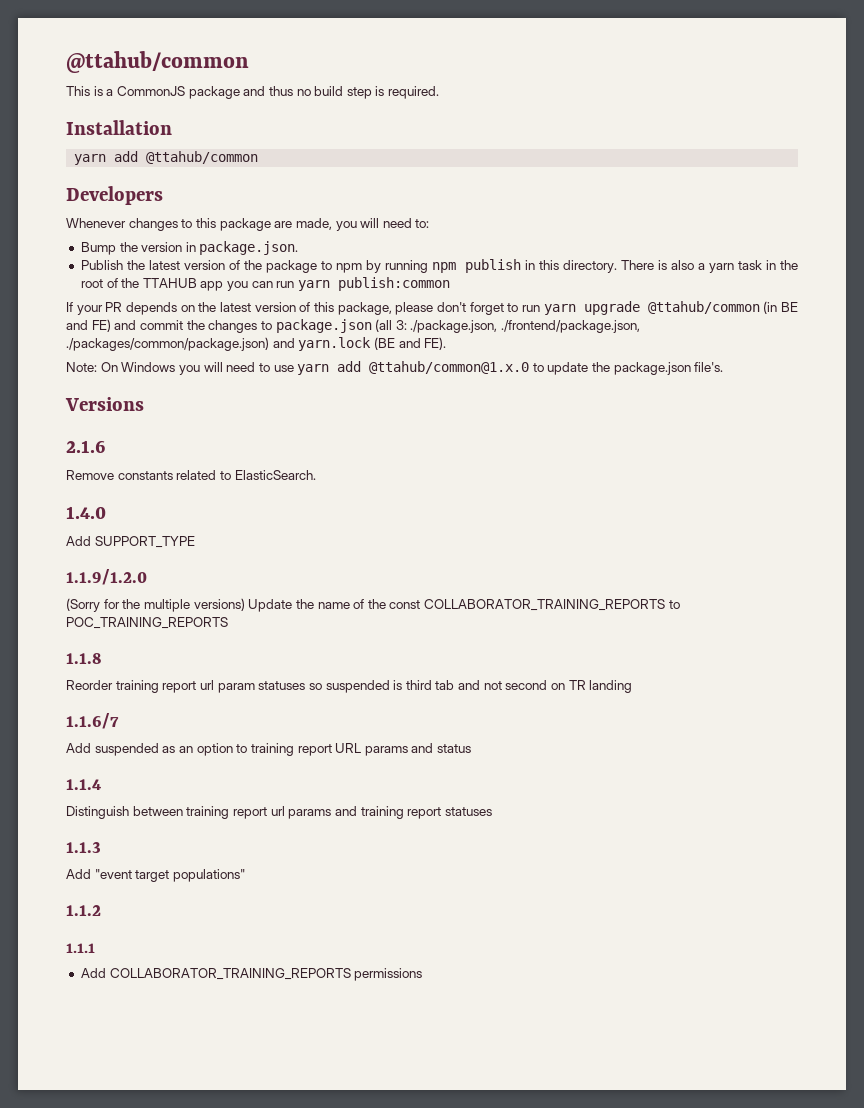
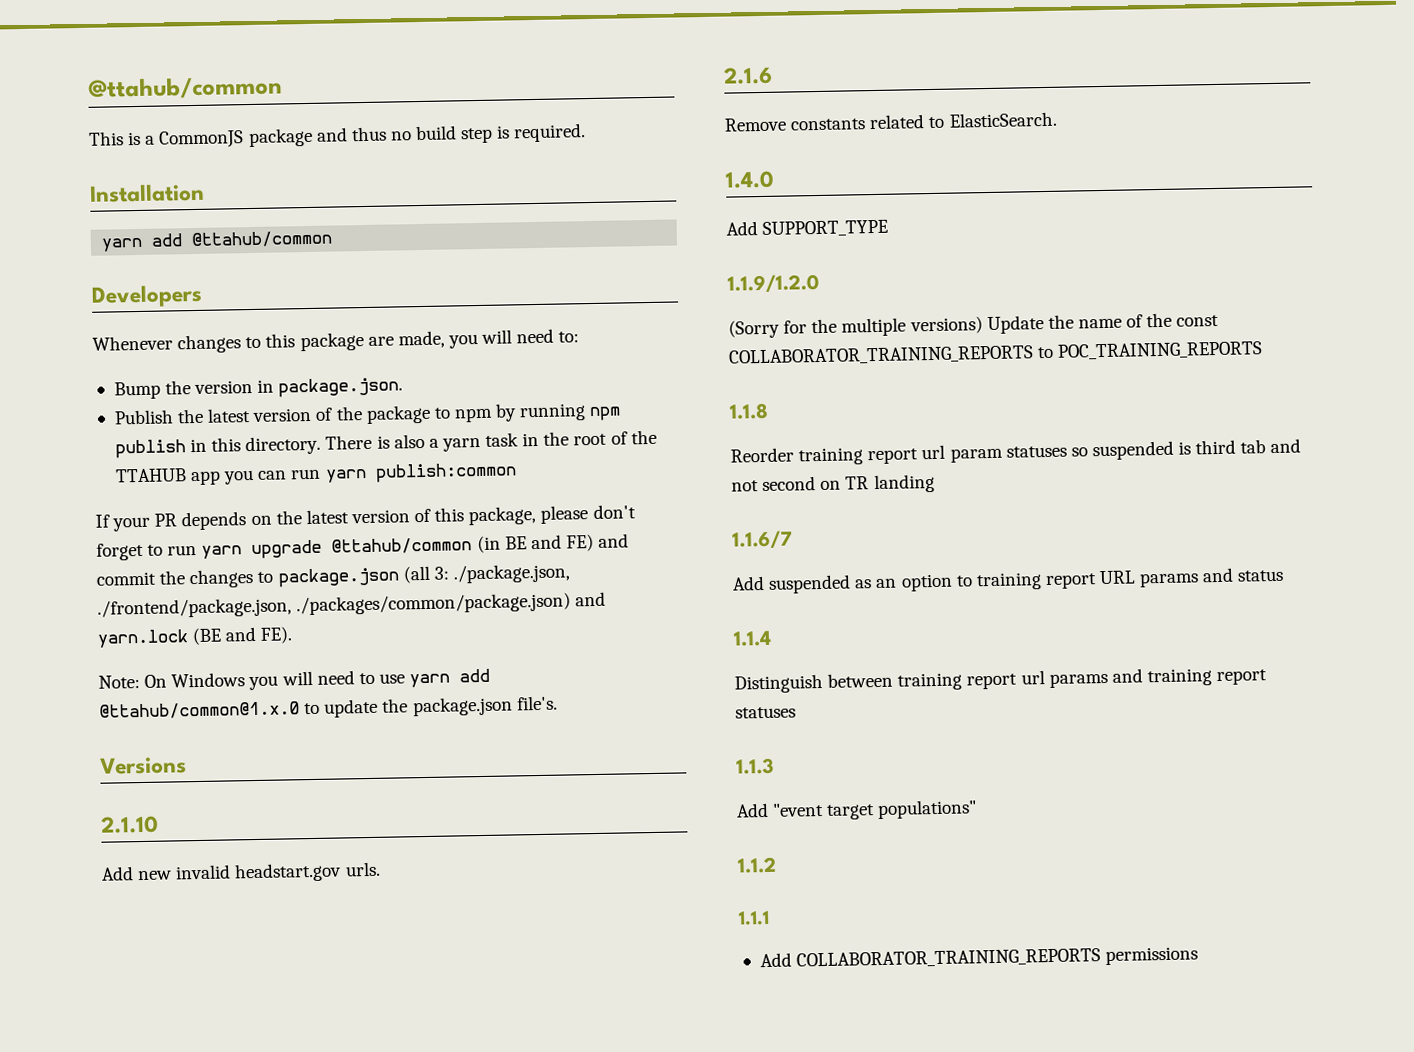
(144, 404) none -> [101,815,159,834] [101,861,381,883] // 2.1.10 // Add new invalid headstart.gov urls.

